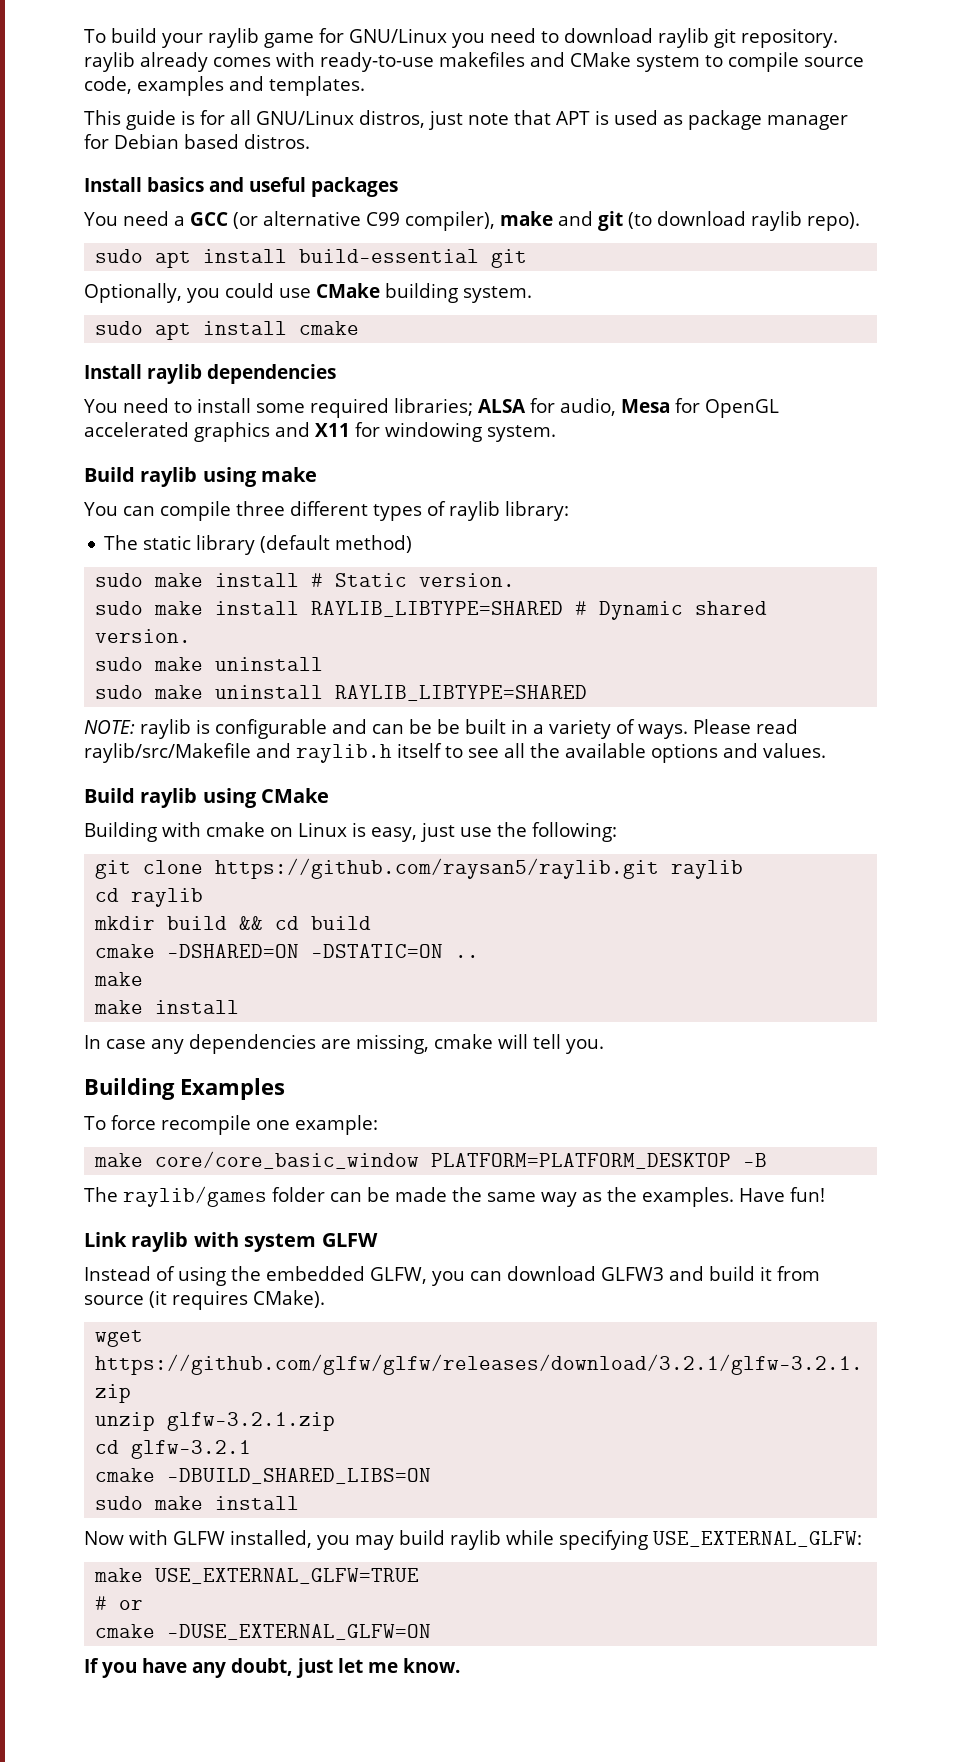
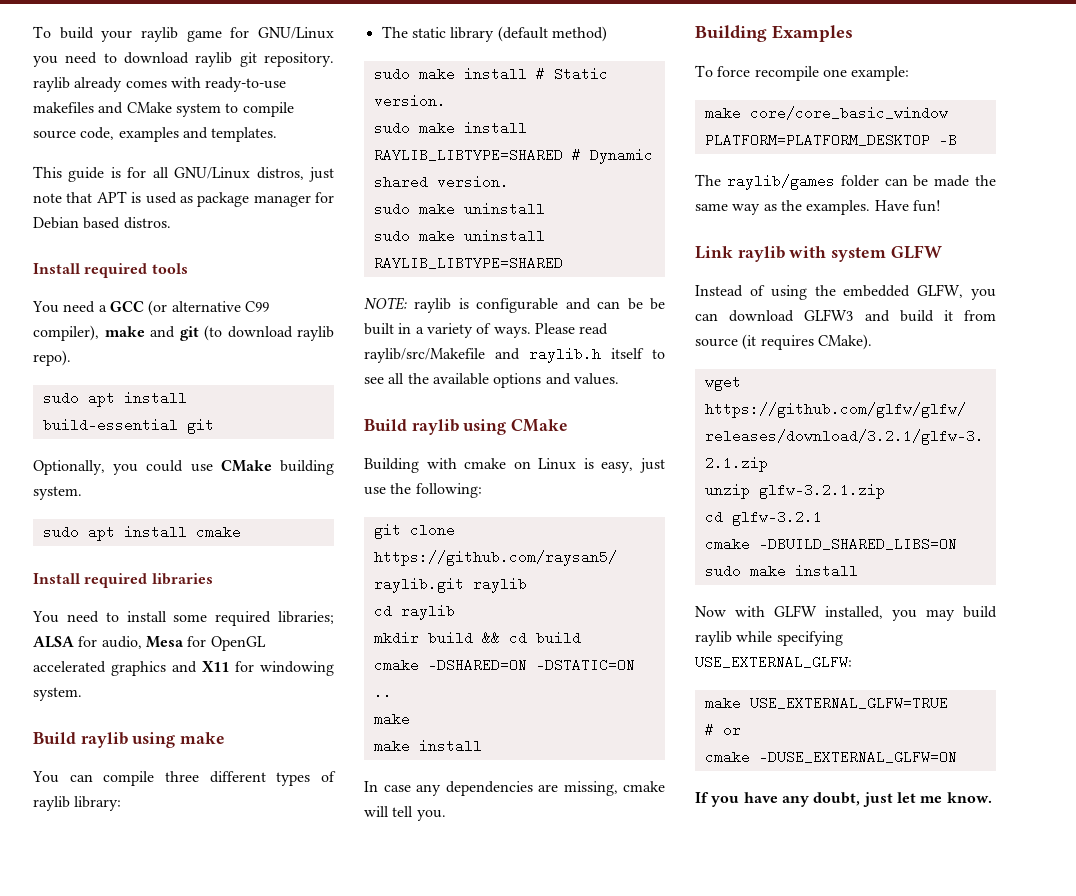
[147,177,398,197] basics and useful packages -> [84,263,188,278] required tools
[147,364,336,384] raylib dependencies -> [84,573,213,588] required libraries

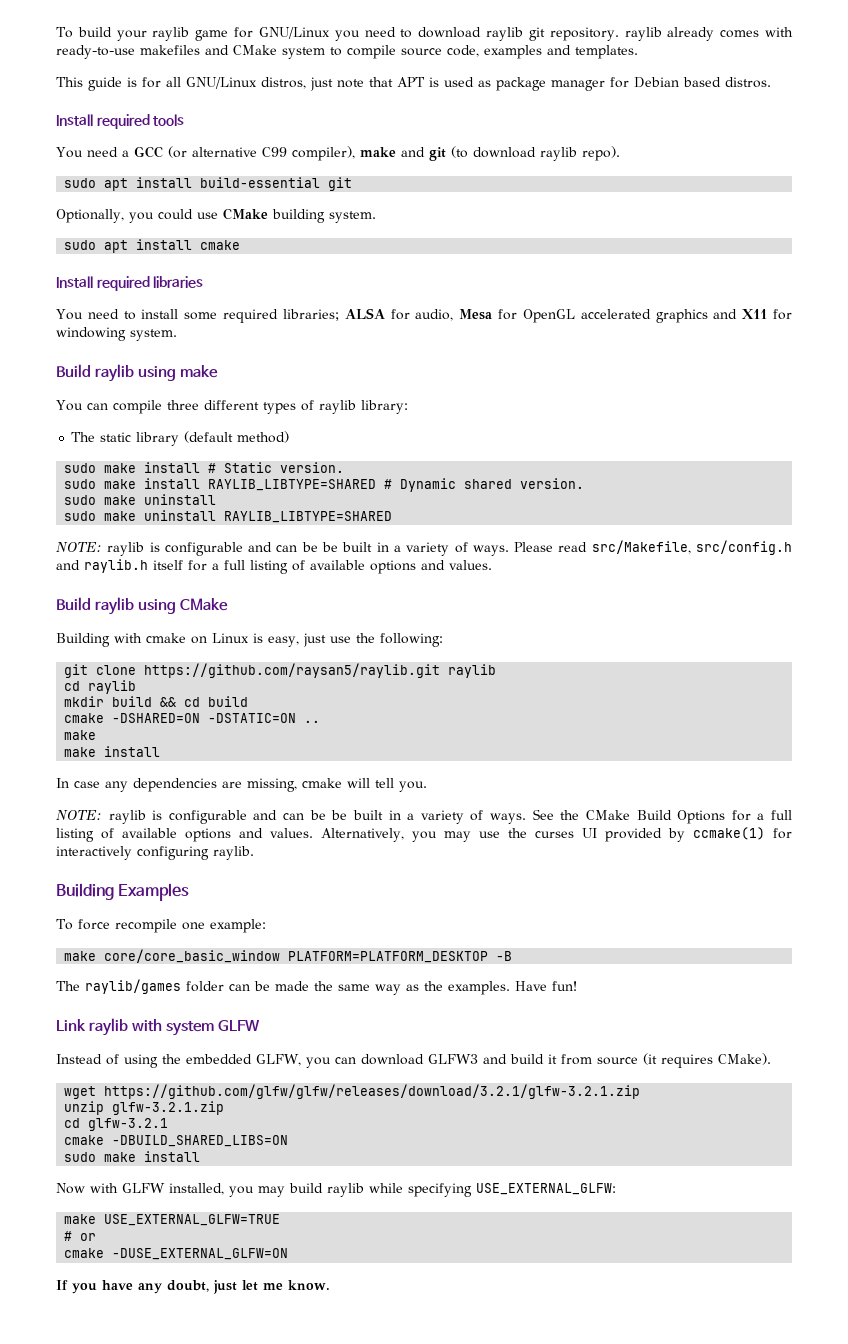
[364,348,485,363] raylib/src/Makefile -> [591,540,792,555] src/Makefile, src/config.h
[652,349,665,359] [364,373,429,384] to see all the -> [188,560,305,574] for a full listing of
(446, 815) none -> [56,809,792,824] [56,827,792,842] [56,846,254,860] // NOTE: raylib is configurable and can be be built in a variety of ways. See the CMake Build Options for a full listing of available options and values. Alternatively, you may use the curses UI provided by ccmake(1) for interactively configuring raylib.

